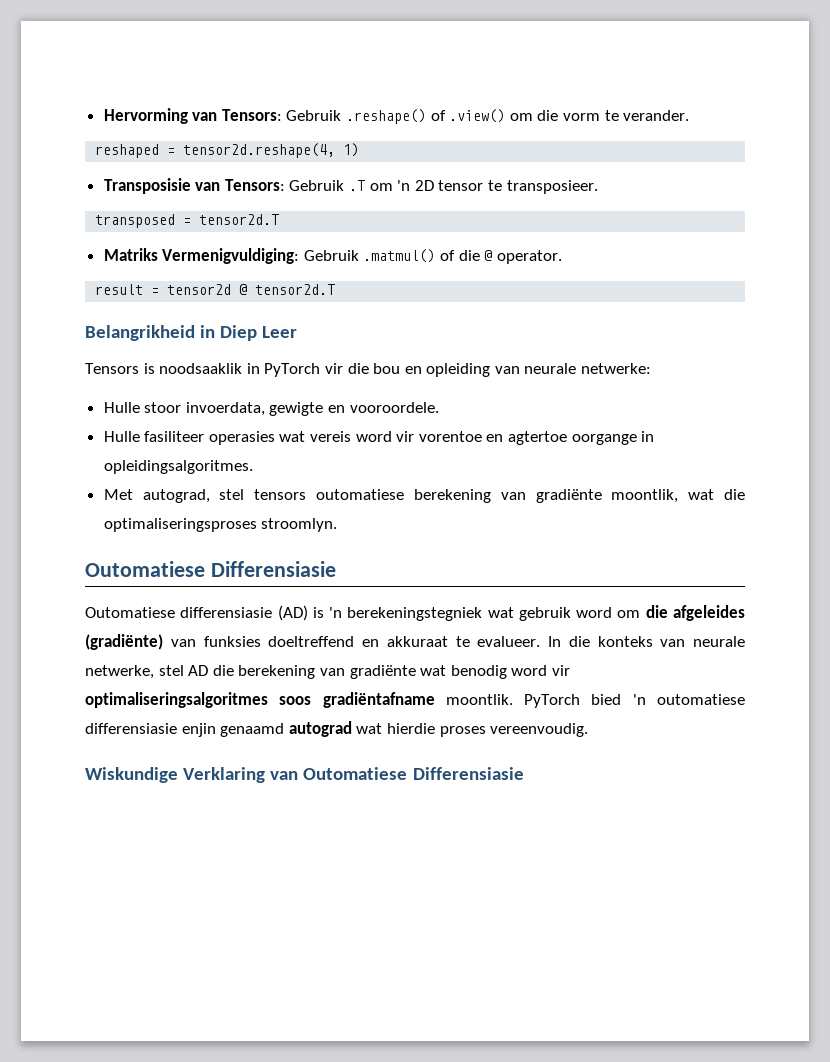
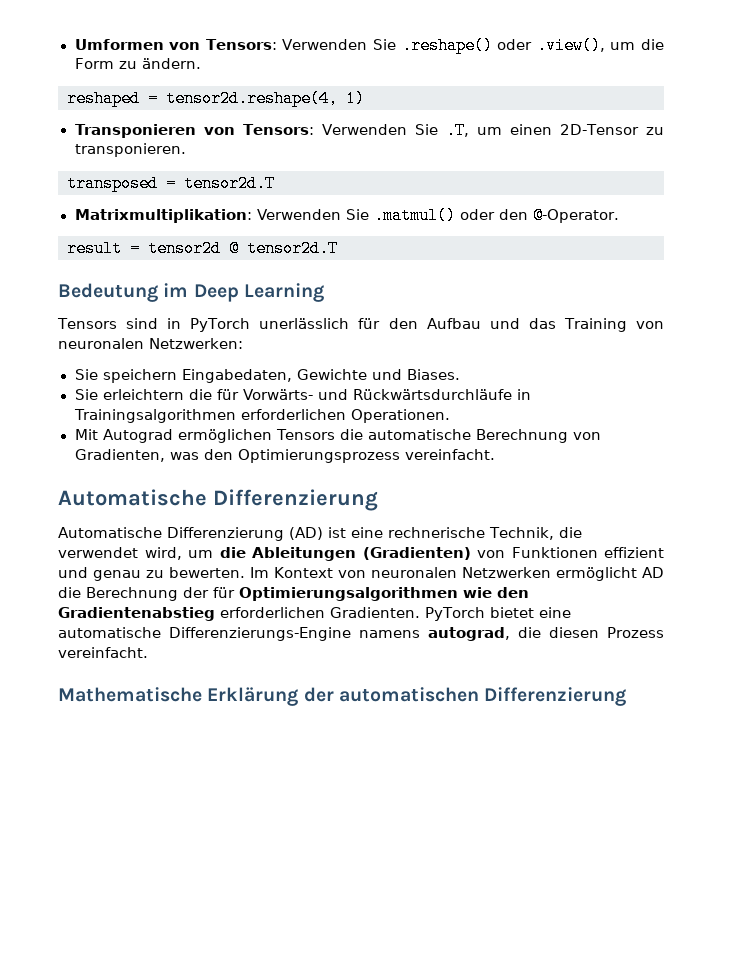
[103,108,690,124] [95,143,360,158] [103,178,598,194] [95,214,280,228] [103,248,562,264] Hervorming van Tensors: Gebruik .reshape() of .view() om die vorm te verander. // reshaped = tensor2d.reshape(4, 1) // Transposisie van Tensors: Gebruik .T om 'n 2D tensor te transposieer. // transposed = tensor2d.T // Matriks Vermenigvuldiging: Gebruik .matmul() of die @ operator. -> [74,37,664,54] [74,58,201,69] [67,90,365,107] [74,122,664,139] [74,143,186,157] [67,175,275,192] [74,207,620,224] Umformen von Tensors: Verwenden Sie .reshape() oder .view(), um die Form zu ändern. // reshaped = tensor2d.reshape(4, 1) // Transponieren von Tensors: Verwenden Sie .T, um einen 2D-Tensor zu transponieren. // transposed = tensor2d.T // Matrixmultiplikation: Verwenden Sie .matmul() oder den @-Operator.
[85,325,298,341] [85,363,652,377] [103,402,439,416] [103,431,655,445] [103,460,253,474] [103,489,746,503] [103,518,338,532] [85,561,336,577] [85,605,745,621] [85,634,745,650] [85,665,570,679] [85,692,745,708] [85,721,589,737] [85,767,524,783] Belangrikheid in Diep Leer // Tensors is noodsaaklik in PyTorch vir die bou en opleiding van neurale netwerke: // Hulle stoor invoerdata, gewigte en vooroordele. // Hulle fasiliteer operasies wat vereis word vir vorentoe en agtertoe oorgange in opleidingsalgoritmes. // Met autograd, stel tensors outomatiese berekening van gradiënte moontlik, wat die optimaliseringsproses stroomlyn. // Outomatiese Differensiasie // Outomatiese differensiasie (AD) is 'n berekeningstegniek wat gebruik word om die afgeleides (gradiënte) van funksies doeltreffend en akkuraat te evalueer. In die konteks van neurale netwerke, stel AD die berekening van gradiënte wat benodig word vir optimaliseringsalgoritmes soos gradiëntafname moontlik. PyTorch bied 'n outomatiese differensiasie enjin genaamd autograd wat hierdie proses vereenvoudig. // Wiskundige Verklaring van Outomatiese Differensiasie -> [58,283,324,302] [57,318,665,332] [58,338,243,349] [74,369,460,383] [74,389,532,400] [73,409,451,423] [74,429,602,443] [74,449,495,463] [58,489,378,511] [58,527,582,541] [58,547,664,561] [58,567,664,581] [58,587,529,601] [58,607,571,621] [58,627,664,641] [58,647,148,658] [58,687,627,706] Bedeutung im Deep Learning // Tensors sind in PyTorch unerlässlich für den Aufbau und das Training von neuronalen Netzwerken: // Sie speichern Eingabedaten, Gewichte und Biases. // Sie erleichtern die für Vorwärts- und Rückwärtsdurchläufe in Trainingsalgorithmen erforderlichen Operationen. // Mit Autograd ermöglichen Tensors die automatische Berechnung von Gradienten, was den Optimierungsprozess vereinfacht. // Automatische Differenzierung // Automatische Differenzierung (AD) ist eine rechnerische Technik, die verwendet wird, um die Ableitungen (Gradienten) von Funktionen effizient und genau zu bewerten. Im Kontext von neuronalen Netzwerken ermöglicht AD die Berechnung der für Optimierungsalgorithmen wie den Gradientenabstieg erforderlichen Gradienten. PyTorch bietet eine automatische Differenzierungs-Engine namens autograd, die diesen Prozess vereinfacht. // Mathematische Erklärung der automatischen Differenzierung

